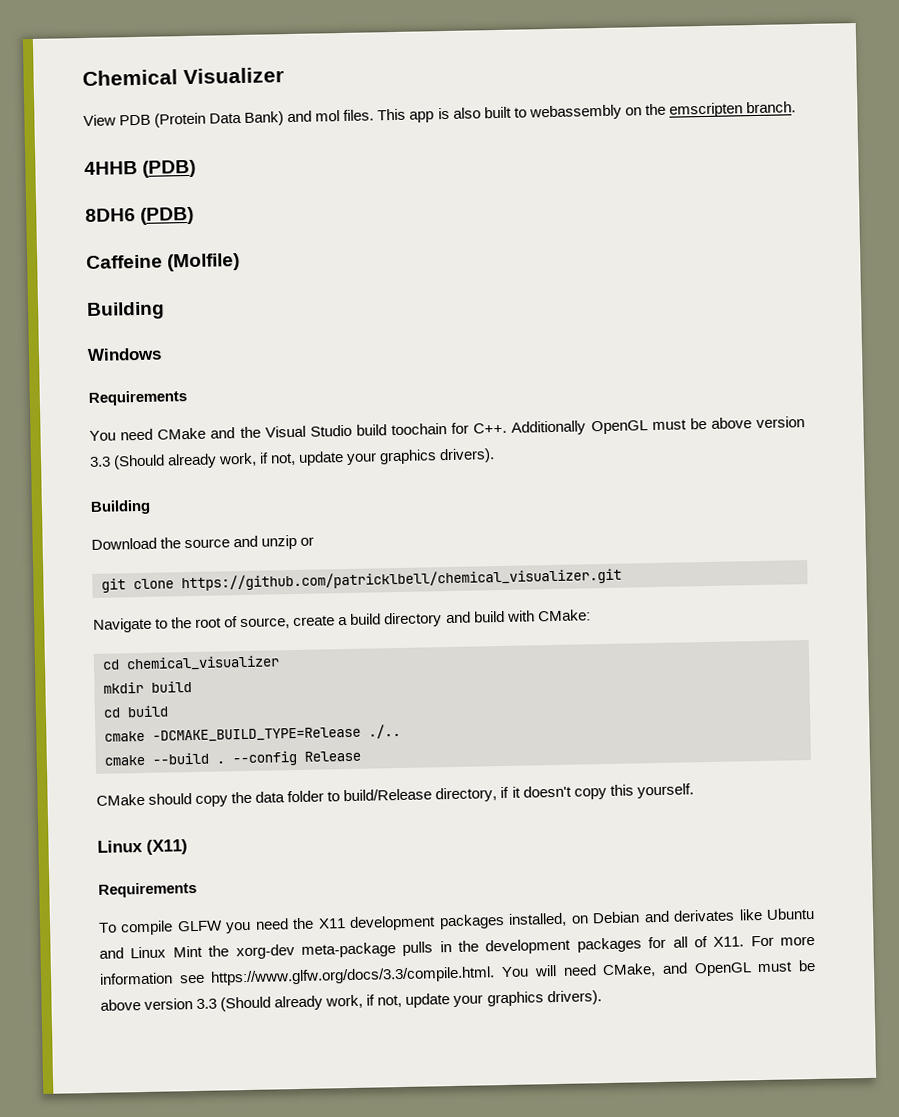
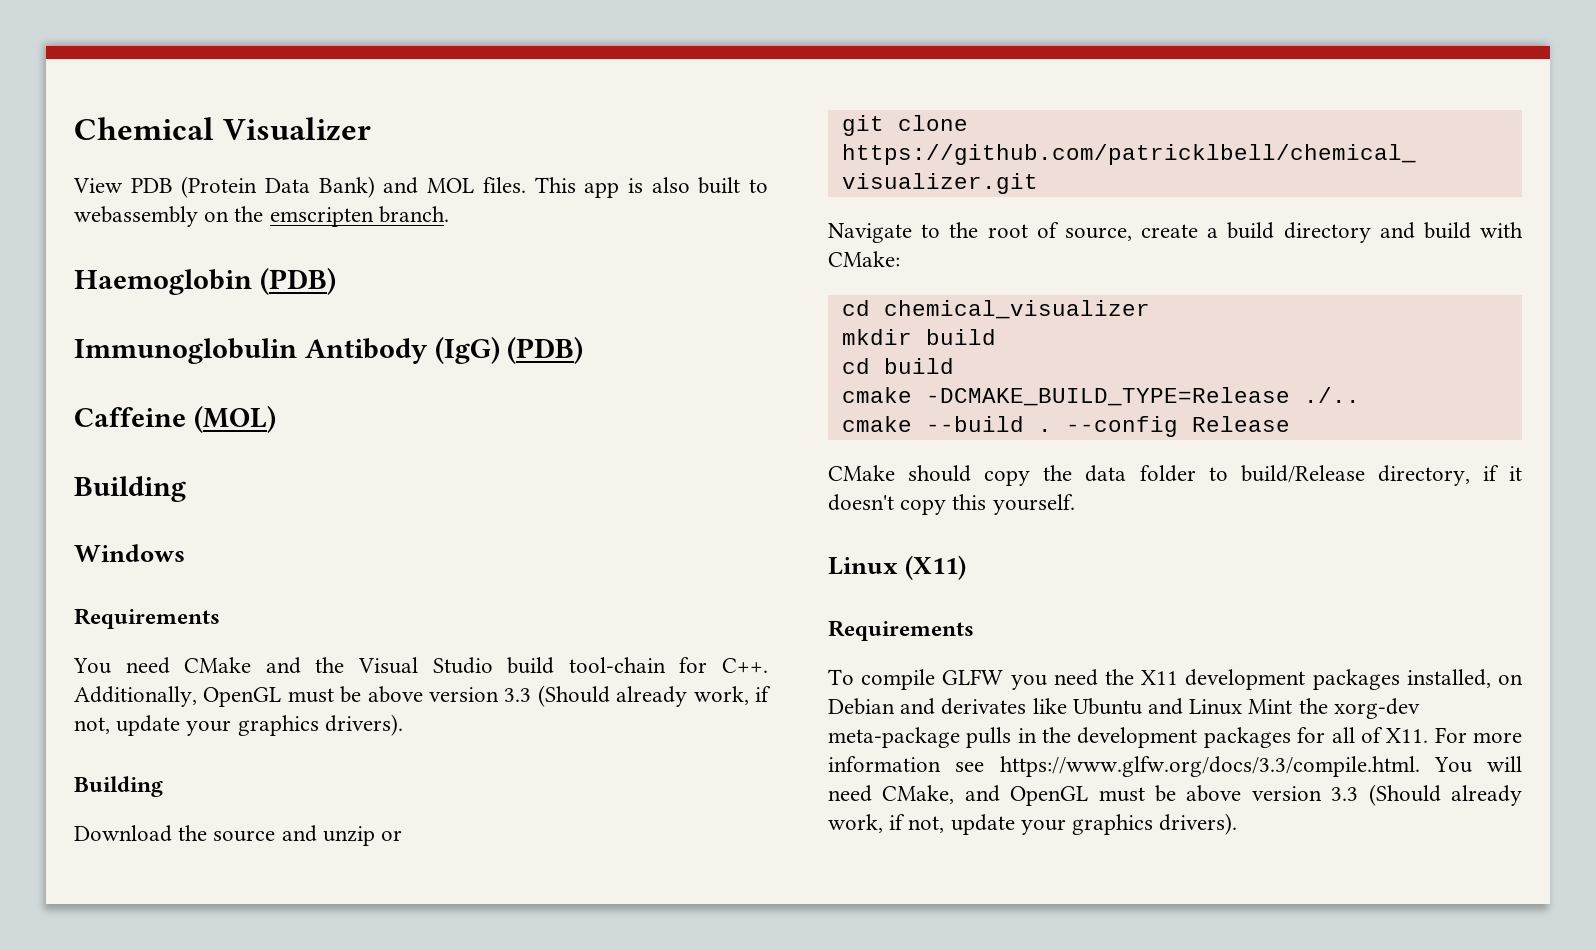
[315,110,341,122] mol -> [427,178,475,193] MOL
[84,159,197,178] [85,208,136,222] 4HHB (PDB) // 8DH6 -> [74,267,336,295] [74,336,500,364] Haemoglobin (PDB) // Immunoglobulin Antibody (IgG)
[167,253,241,272] (Molfile) -> [193,405,276,433] (MOL)
[391,423,447,436] toochain -> [568,657,666,673] tool-chain
[511,420,587,436] Additionally -> [74,686,197,707] Additionally,

